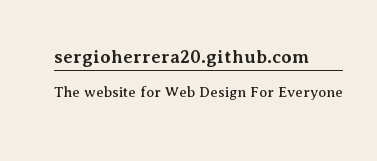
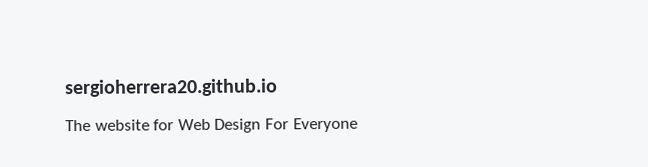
[54,50,309,67] sergioherrera20.github.com -> [64,78,278,98] sergioherrera20.github.io

